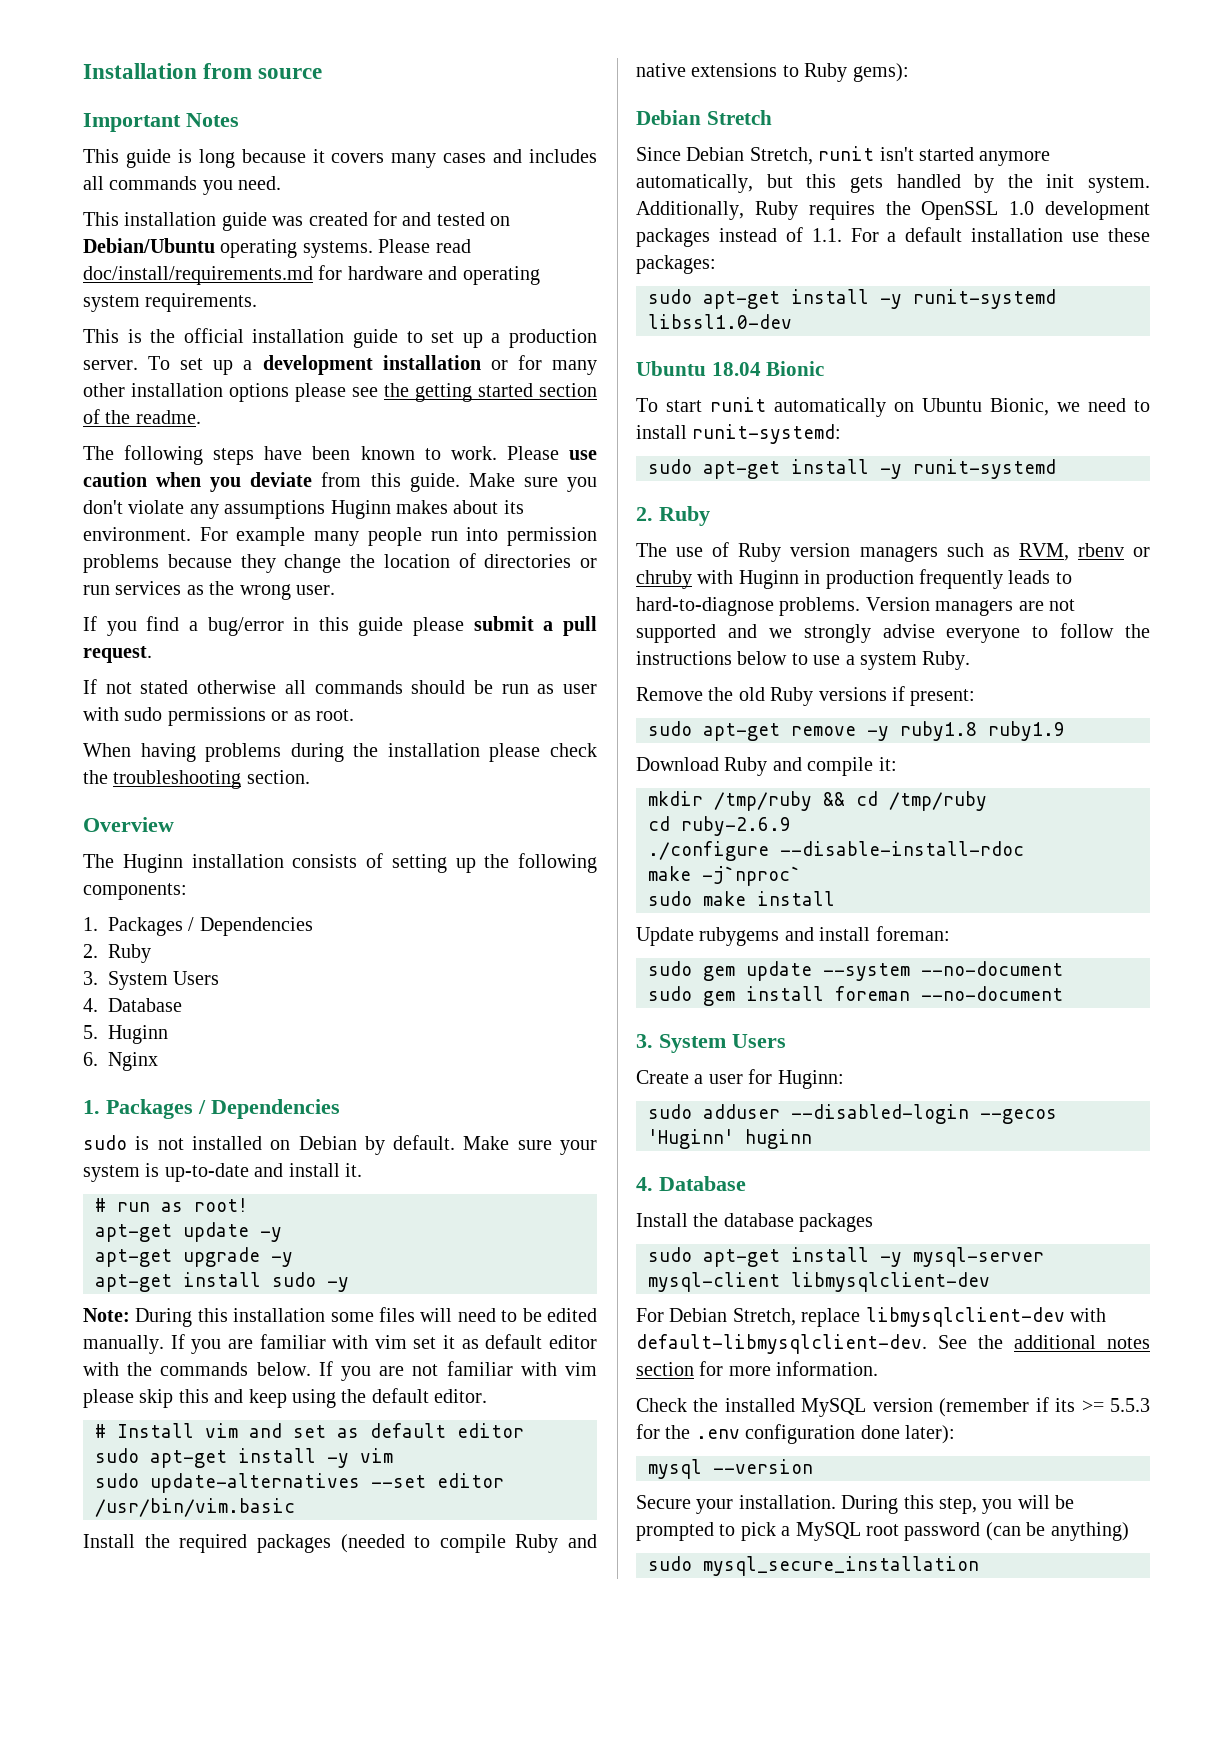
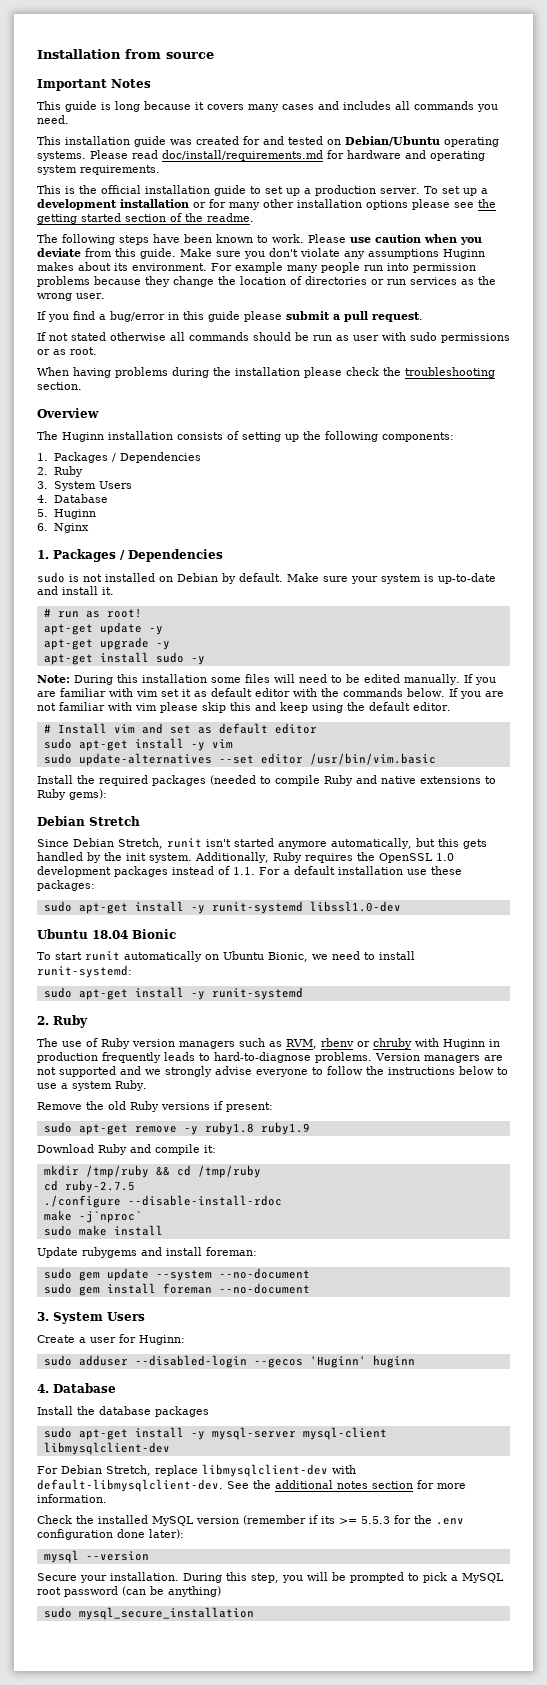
[681,816,791,836] ruby-2.6.9 -> [64,1180,135,1193] ruby-2.7.5

